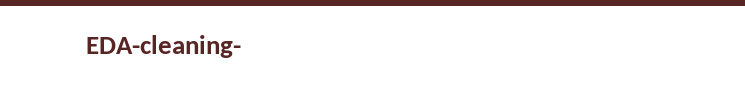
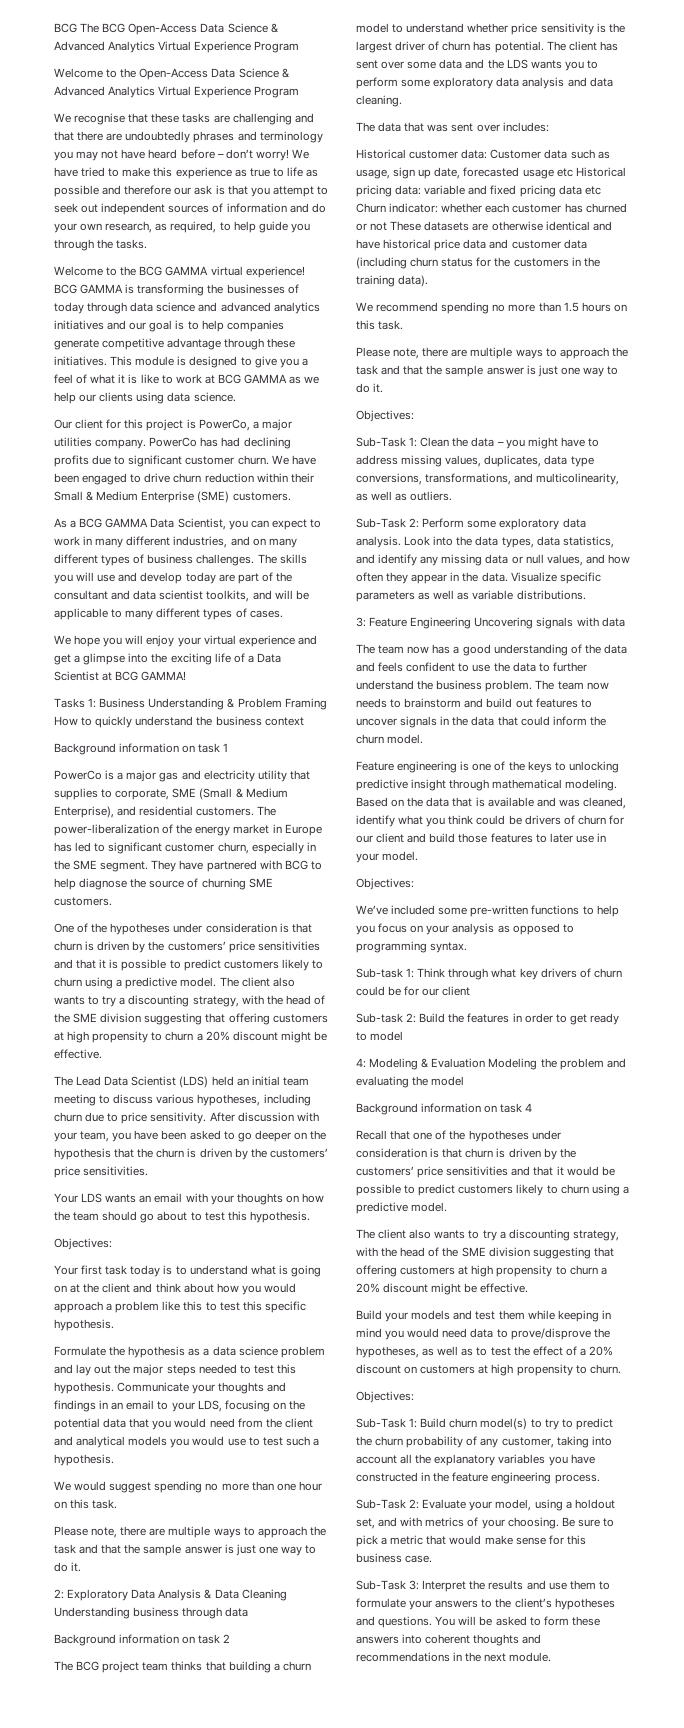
[86,35,241,58] EDA-cleaning- -> [54,23,278,35] [54,41,300,53] [54,68,289,80] [54,86,300,98] [54,113,314,125] [54,131,323,143] [54,149,309,161] [54,167,319,179] [54,185,328,197] [54,203,326,215] [54,221,310,233] [54,239,148,251] [54,266,305,278] [54,284,299,296] [54,302,320,314] [54,320,284,332] [54,338,296,350] [54,356,308,368] [54,374,320,384] [54,392,236,404] [54,419,292,431] [54,437,291,449] [54,455,316,467] [54,473,314,485] [54,491,291,503] [54,518,321,530] [54,536,297,548] [54,554,307,566] [54,572,292,584] [54,590,309,602] [54,608,283,620] [54,635,317,647] [54,653,281,665] [54,671,187,681] [54,698,327,710] [54,716,304,728] [54,743,229,755] [54,770,310,782] [54,788,288,800] [54,806,277,818] [54,824,322,836] [54,842,316,854] [54,860,322,872] [54,878,273,890] [54,897,112,906] [54,923,312,935] [54,941,320,953] [54,959,323,971] [54,977,295,989] [54,995,325,1007] [54,1013,328,1025] [54,1031,327,1043] [54,1049,102,1059] [54,1076,309,1088] [54,1094,311,1106] [54,1112,319,1124] [54,1130,327,1142] [54,1148,328,1160] [54,1166,149,1178] [54,1193,324,1205] [54,1211,310,1223] [54,1238,112,1250] [54,1265,321,1277] [54,1283,296,1295] [54,1301,306,1313] [54,1319,114,1331] [54,1346,325,1358] [54,1364,296,1376] [54,1382,287,1394] [54,1400,305,1412] [54,1418,313,1430] [54,1436,319,1448] [54,1454,114,1466] [54,1481,322,1493] [54,1499,118,1509] [54,1526,326,1538] [54,1544,317,1556] [54,1562,82,1572] [54,1589,287,1601] [54,1607,249,1619] [54,1634,231,1646] [54,1661,311,1673] [356,23,625,35] [356,41,618,53] [356,59,598,71] [356,77,613,89] [356,95,402,107] [356,122,549,132] [356,149,610,159] [356,167,626,179] [356,185,601,197] [356,203,627,213] [356,221,612,231] [356,239,587,251] [356,257,600,269] [356,275,429,287] [356,302,627,314] [356,320,404,330] [356,347,628,359] [356,365,619,377] [356,383,384,393] [356,410,414,422] [356,437,599,449] [356,455,594,467] [356,473,620,485] [356,491,453,501] [356,518,586,530] [356,536,614,548] [356,554,630,566] [356,572,601,584] [356,590,586,602] [356,617,625,629] [356,644,627,656] [356,662,587,672] [356,680,609,692] [356,698,592,708] [356,716,606,728] [356,734,424,744] [356,761,619,773] [356,779,618,791] [356,797,626,809] [356,815,624,827] [356,833,606,843] [356,851,419,863] [356,878,414,890] [356,905,619,917] [356,923,574,935] [356,941,468,953] [356,968,622,980] [356,986,471,996] [356,1013,619,1025] [356,1031,404,1041] [356,1058,626,1070] [356,1076,465,1088] [356,1103,533,1115] [356,1130,561,1142] [356,1148,576,1160] [356,1166,615,1178] [356,1184,629,1196] [356,1202,448,1214] [356,1229,619,1241] [356,1247,614,1259] [356,1265,607,1277] [356,1283,529,1295] [356,1310,611,1322] [356,1328,610,1340] [356,1346,614,1358] [356,1364,621,1376] [356,1391,414,1403] [356,1418,613,1430] [356,1436,612,1448] [356,1454,595,1466] [356,1472,600,1484] [356,1499,615,1511] [356,1517,614,1529] [356,1535,586,1547] [356,1553,433,1563] [356,1580,610,1592] [356,1598,615,1610] [356,1616,600,1628] [356,1634,542,1646] [356,1652,552,1662] BCG The BCG Open-Access Data Science & Advanced Analytics Virtual Experience Program // Welcome to the Open-Access Data Science & Advanced Analytics Virtual Experience Program // We recognise that these tasks are challenging and that there are undoubtedly phrases and terminology you may not have heard before – don’t worry! We have tried to make this experience as true to life as possible and therefore our ask is that you attempt to seek out independent sources of information and do your own research, as required, to help guide you through the tasks. // Welcome to the BCG GAMMA virtual experience! BCG GAMMA is transforming the businesses of today through data science and advanced analytics initiatives and our goal is to help companies generate competitive advantage through these initiatives. This module is designed to give you a feel of what it is like to work at BCG GAMMA as we help our clients using data science. // Our client for this project is PowerCo, a major utilities company. PowerCo has had declining profits due to significant customer churn. We have been engaged to drive churn reduction within their Small & Medium Enterprise (SME) customers. // As a BCG GAMMA Data Scientist, you can expect to work in many different industries, and on many different types of business challenges. The skills you will use and develop today are part of the consultant and data scientist toolkits, and will be applicable to many different types of cases. // We hope you will enjoy your virtual experience and get a glimpse into the exciting life of a Data Scientist at BCG GAMMA! // Tasks 1: Business Understanding & Problem Framing How to quickly understand the business context // Background information on task 1 // PowerCo is a major gas and electricity utility that supplies to corporate, SME (Small & Medium Enterprise), and residential customers. The power-liberalization of the energy market in Europe has led to significant customer churn, especially in the SME segment. They have partnered with BCG to help diagnose the source of churning SME customers. // One of the hypotheses under consideration is that churn is driven by the customers’ price sensitivities and that it is possible to predict customers likely to churn using a predictive model. The client also wants to try a discounting strategy, with the head of the SME division suggesting that offering customers at high propensity to churn a 20% discount might be effective. // The Lead Data Scientist (LDS) held an initial team meeting to discuss various hypotheses, including churn due to price sensitivity. After discussion with your team, you have been asked to go deeper on the hypothesis that the churn is driven by the customers’ price sensitivities. // Your LDS wants an email with your thoughts on how the team should go about to test this hypothesis. // Objectives: // Your first task today is to understand what is going on at the client and think about how you would approach a problem like this to test this specific hypothesis. // Formulate the hypothesis as a data science problem and lay out the major steps needed to test this hypothesis. Communicate your thoughts and findings in an email to your LDS, focusing on the potential data that you would need from the client and analytical models you would use to test such a hypothesis. // We would suggest spending no more than one hour on this task. // Please note, there are multiple ways to approach the task and that the sample answer is just one way to do it. // 2: Exploratory Data Analysis & Data Cleaning Understanding business through data // Background information on task 2 // The BCG project team thinks that building a churn model to understand whether price sensitivity is the largest driver of churn has potential. The client has sent over some data and the LDS wants you to perform some exploratory data analysis and data cleaning. // The data that was sent over includes: // Historical customer data: Customer data such as usage, sign up date, forecasted usage etc Historical pricing data: variable and fixed pricing data etc Churn indicator: whether each customer has churned or not These datasets are otherwise identical and have historical price data and customer data (including churn status for the customers in the training data). // We recommend spending no more than 1.5 hours on this task. // Please note, there are multiple ways to approach the task and that the sample answer is just one way to do it. // Objectives: // Sub-Task 1: Clean the data – you might have to address missing values, duplicates, data type conversions, transformations, and multicolinearity, as well as outliers. // Sub-Task 2: Perform some exploratory data analysis. Look into the data types, data statistics, and identify any missing data or null values, and how often they appear in the data. Visualize specific parameters as well as variable distributions. // 3: Feature Engineering Uncovering signals with data // The team now has a good understanding of the data and feels confident to use the data to further understand the business problem. The team now needs to brainstorm and build out features to uncover signals in the data that could inform the churn model. // Feature engineering is one of the keys to unlocking predictive insight through mathematical modeling. Based on the data that is available and was cleaned, identify what you think could be drivers of churn for our client and build those features to later use in your model. // Objectives: // We’ve included some pre-written functions to help you focus on your analysis as opposed to programming syntax. // Sub-task 1: Think through what key drivers of churn could be for our client // Sub-task 2: Build the features in order to get ready to model // 4: Modeling & Evaluation Modeling the problem and evaluating the model // Background information on task 4 // Recall that one of the hypotheses under consideration is that churn is driven by the customers’ price sensitivities and that it would be possible to predict customers likely to churn using a predictive model. // The client also wants to try a discounting strategy, with the head of the SME division suggesting that offering customers at high propensity to churn a 20% discount might be effective. // Build your models and test them while keeping in mind you would need data to prove/disprove the hypotheses, as well as to test the effect of a 20% discount on customers at high propensity to churn. // Objectives: // Sub-Task 1: Build churn model(s) to try to predict the churn probability of any customer, taking into account all the explanatory variables you have constructed in the feature engineering process. // Sub-Task 2: Evaluate your model, using a holdout set, and with metrics of your choosing. Be sure to pick a metric that would make sense for this business case. // Sub-Task 3: Interpret the results and use them to formulate your answers to the client’s hypotheses and questions. You will be asked to form these answers into coherent thoughts and recommendations in the next module.

